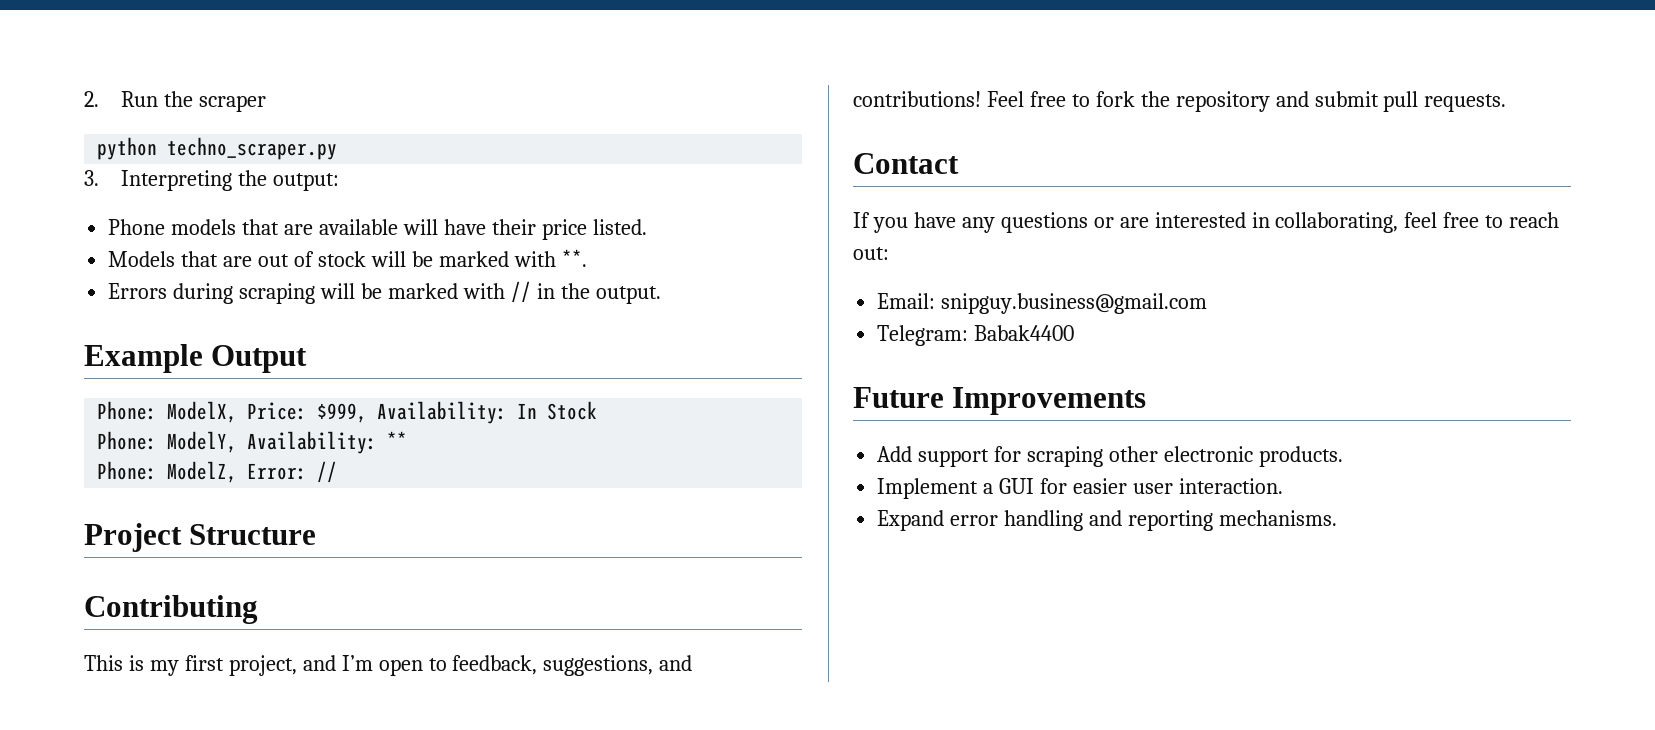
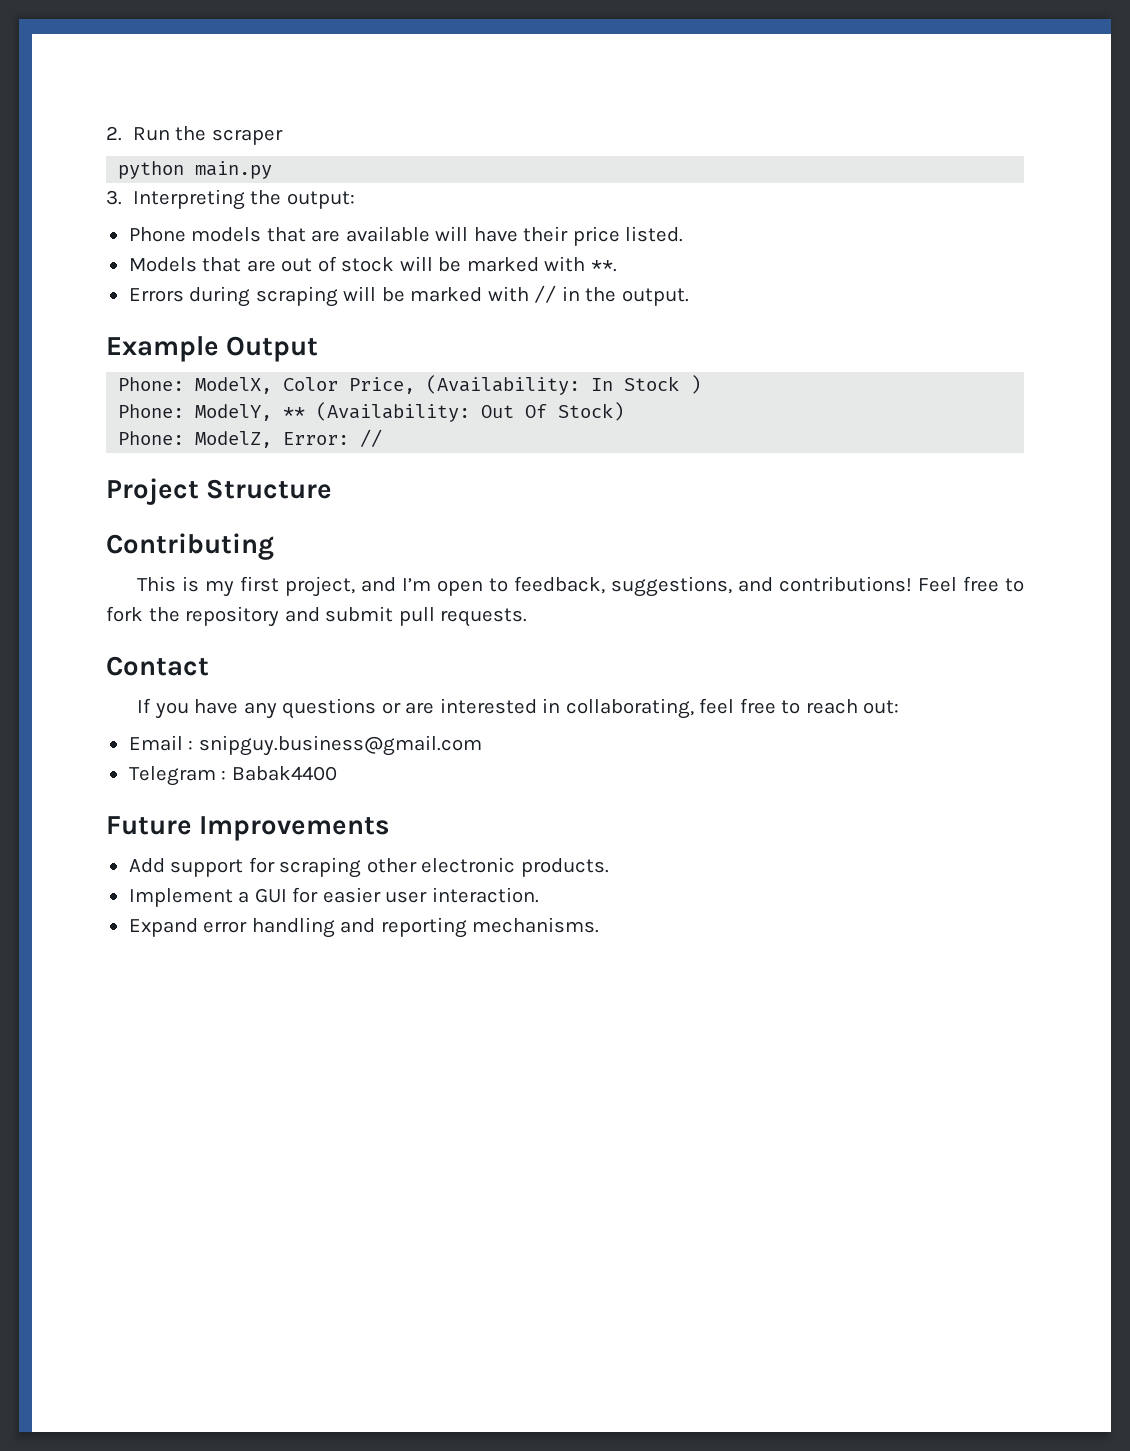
[167,137,338,160] techno_scraper.py -> [195,161,273,179] main.py
[247,401,508,424] Price: $999, Availability: -> [283,375,581,395] Color Price, (Availability:
(598, 410) none -> [690,375,702,394] )
[247,431,378,454] Availability: -> (273, 412) none
(408, 440) none -> [316,402,625,422] (Availability: Out Of Stock)
[877,293,936,309] Email: -> [128,735,194,751] Email :
[877,325,969,346] Telegram: -> [128,766,227,786] Telegram :

